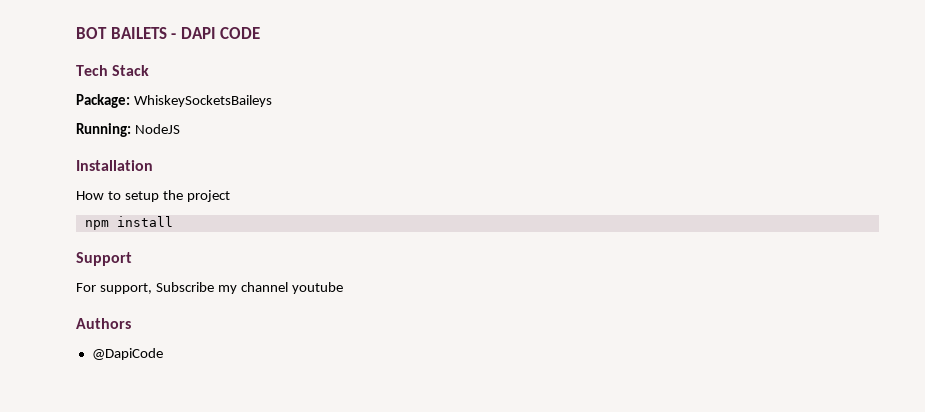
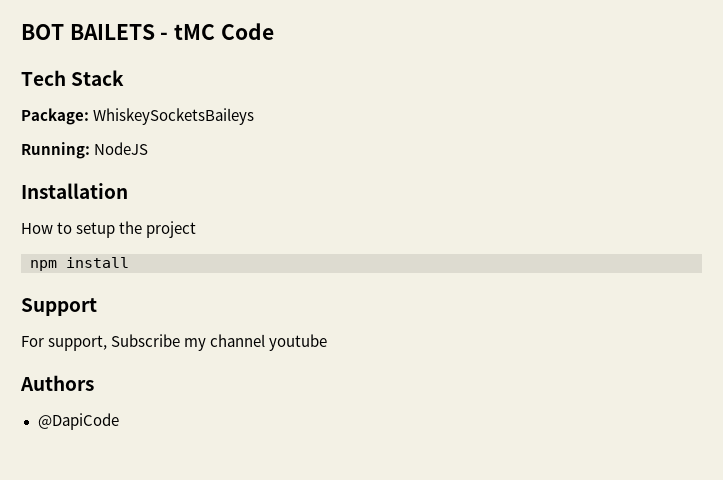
[180,27,261,39] DAPI CODE -> [174,23,274,40] tMC Code

